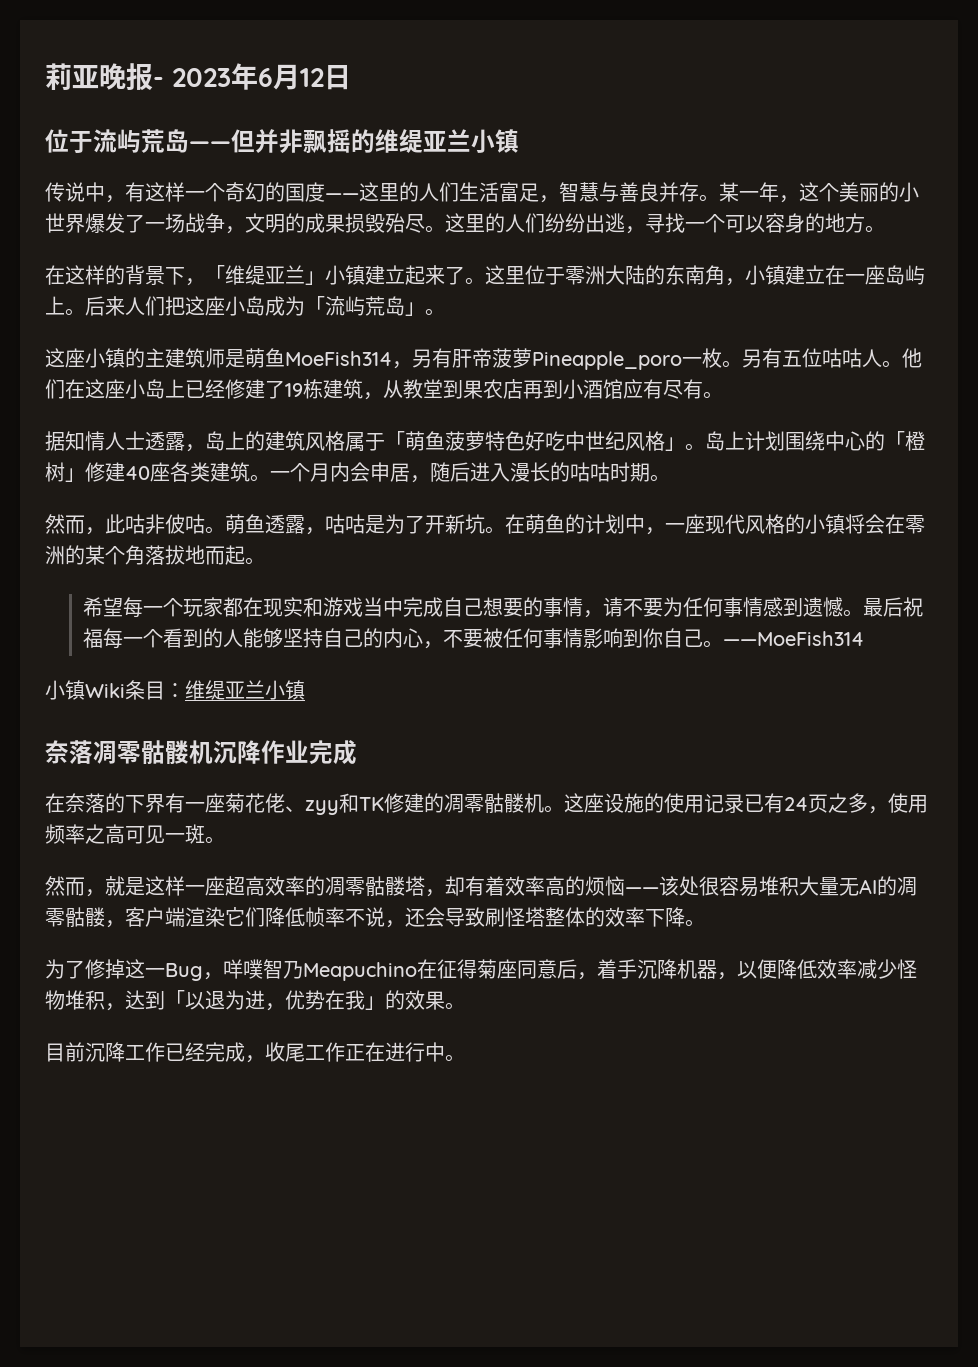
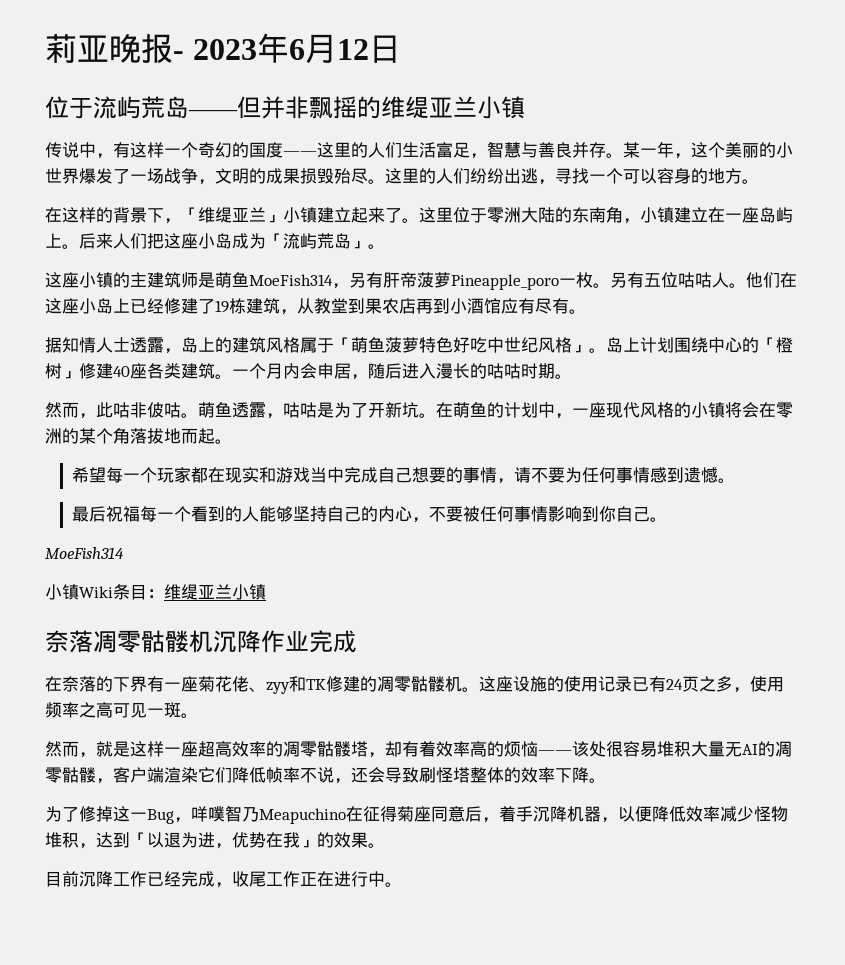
(863, 613) none -> (735, 480) //
[722,631,864,646] ——MoeFish314 -> [45,547,124,559] // MoeFish314

